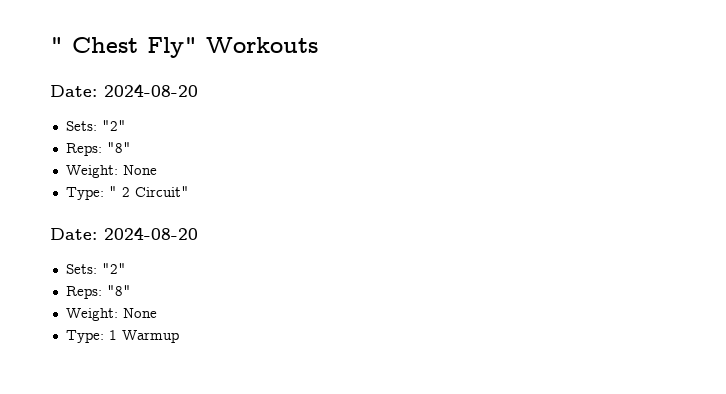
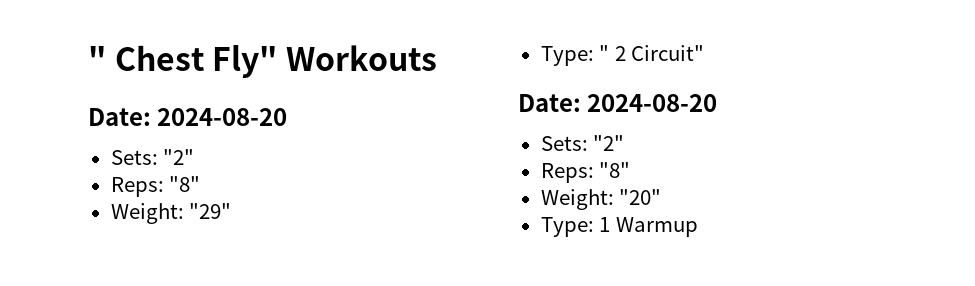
[65,165,157,178] Weight: None -> [110,203,232,224] Weight: "29"
[65,308,157,321] Weight: None -> [540,189,662,210] Weight: "20"

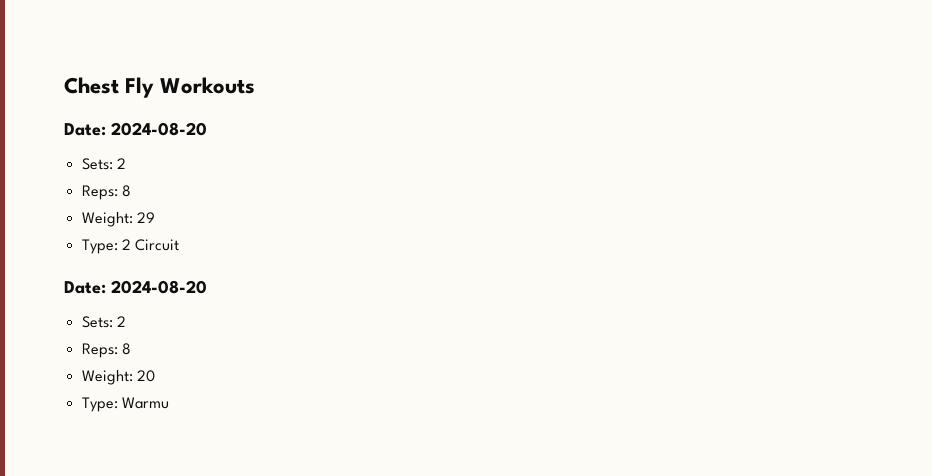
[88,45,278,78] " Chest Fly" -> [64,77,155,98] Chest Fly
[163,149,195,165] [110,176,201,197] [110,203,232,224] [540,45,705,66] [518,94,718,112] [540,135,625,151] [540,162,631,183] [540,189,662,210] [540,217,698,237] "2" // Reps: "8" // Weight: "29" // Type: " 2 Circuit" // Date: 2024-08-20 // Sets: "2" // Reps: "8" // Weight: "20" // Type: 1 Warmup -> [116,158,126,169] [81,185,131,200] [81,212,155,227] [81,239,180,254] [64,280,207,294] [81,316,126,328] [81,343,131,358] [81,370,155,385] [81,397,169,412] 2 // Reps: 8 // Weight: 29 // Type: 2 Circuit // Date: 2024-08-20 // Sets: 2 // Reps: 8 // Weight: 20 // Type: Warmu

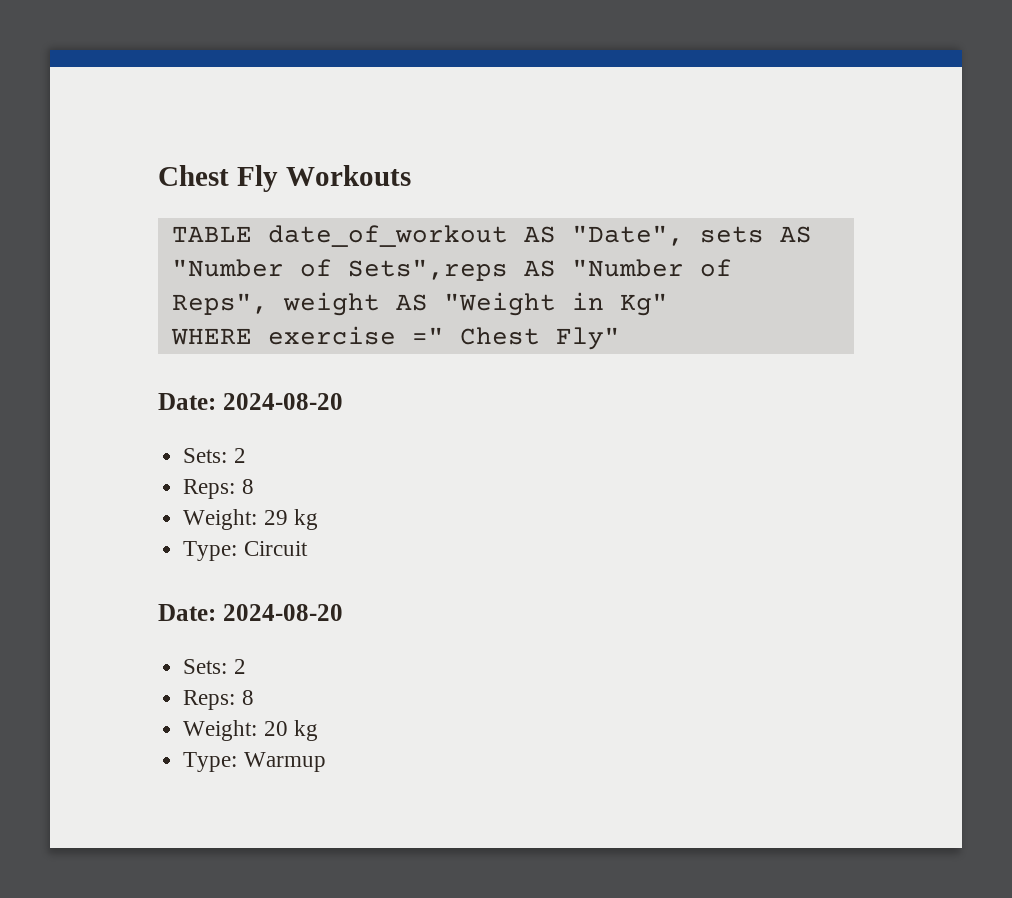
(256, 85) none -> [171,225,812,247] [171,259,732,281] [171,292,668,316] [170,326,620,350] // TABLE date_of_workout AS "Date", sets AS "Number of Sets",reps AS "Number of Reps", weight AS "Weight in Kg" // WHERE exercise =" Chest Fly"
[81,239,131,254] // Type: 2 -> [293,509,318,530] [183,541,238,561] kg // Type:
[81,397,169,412] // Type: Warmu -> [293,720,318,741] [183,752,326,772] kg // Type: Warmup

